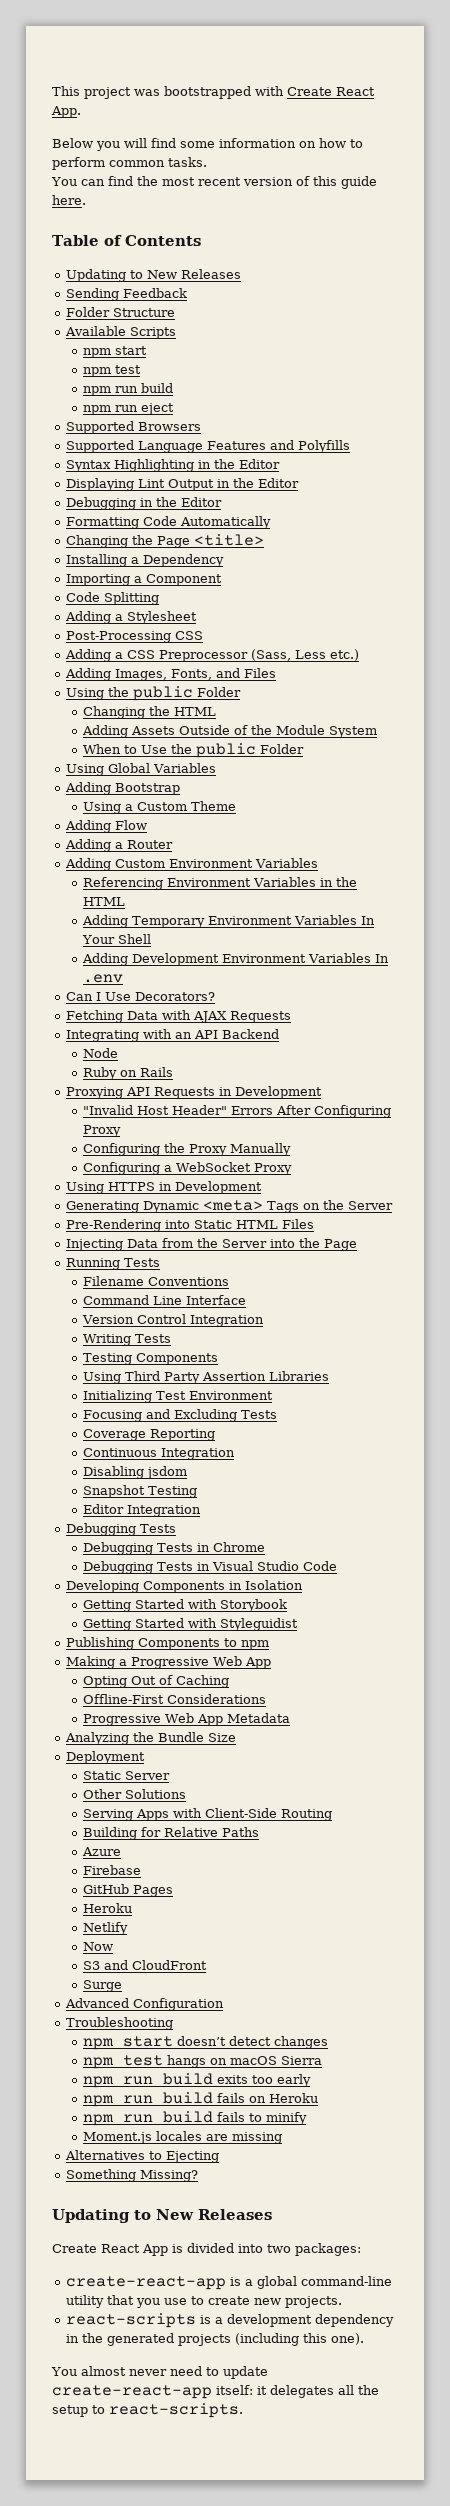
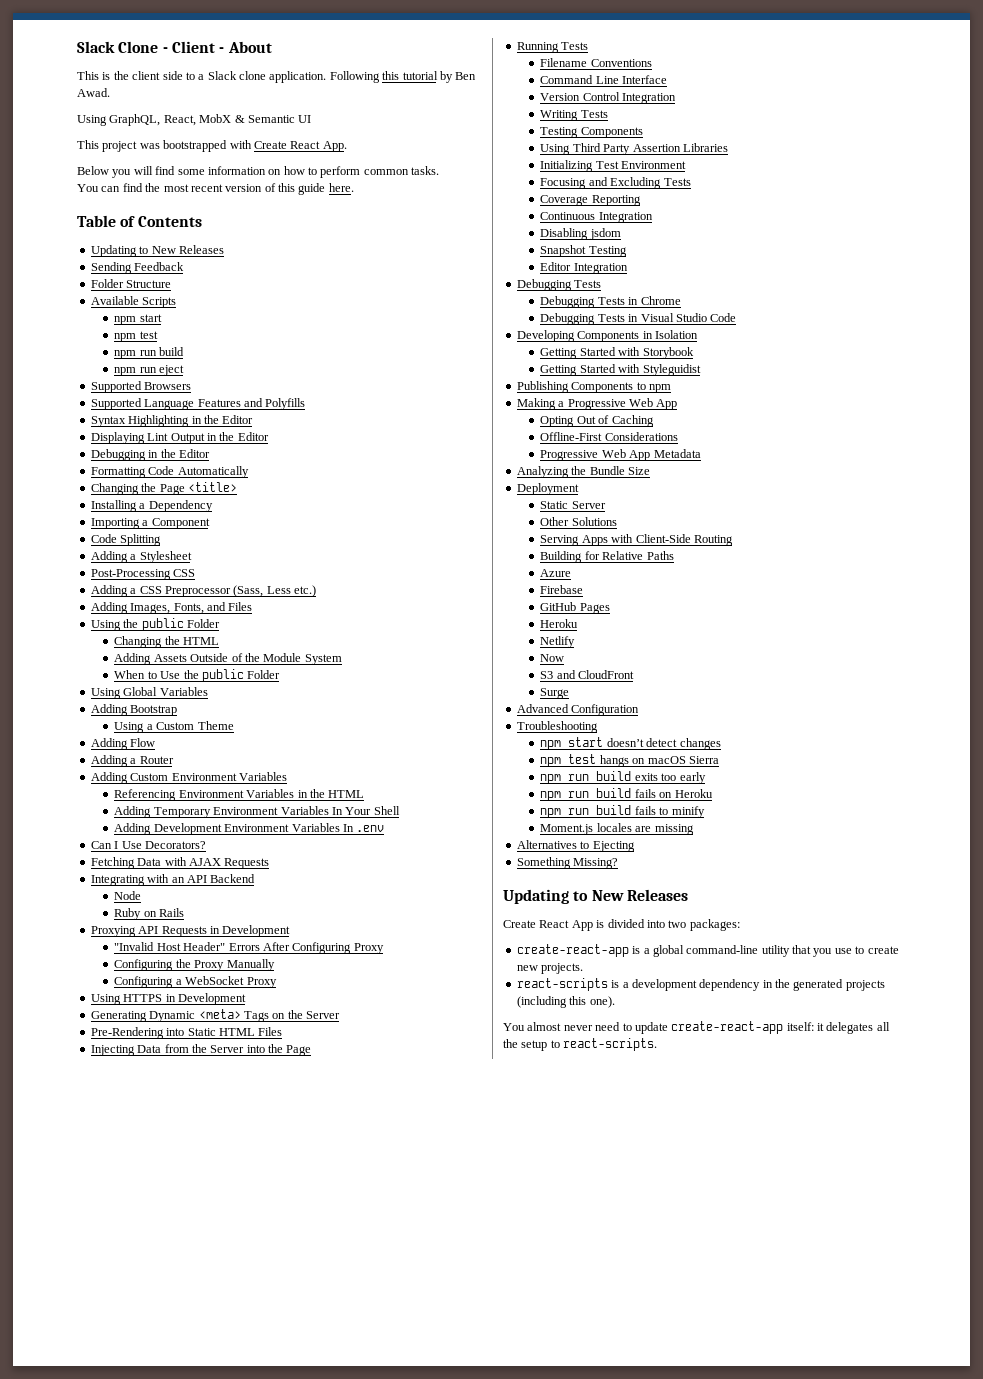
(52, 91) none -> [77,41,272,53] [77,71,477,83] [77,88,110,97] [77,114,312,126] Slack Clone - Client - About // This is the client side to a Slack clone application. Following this tutorial by Ben Awad. // Using GraphQL, React, MobX & Semantic UI //

